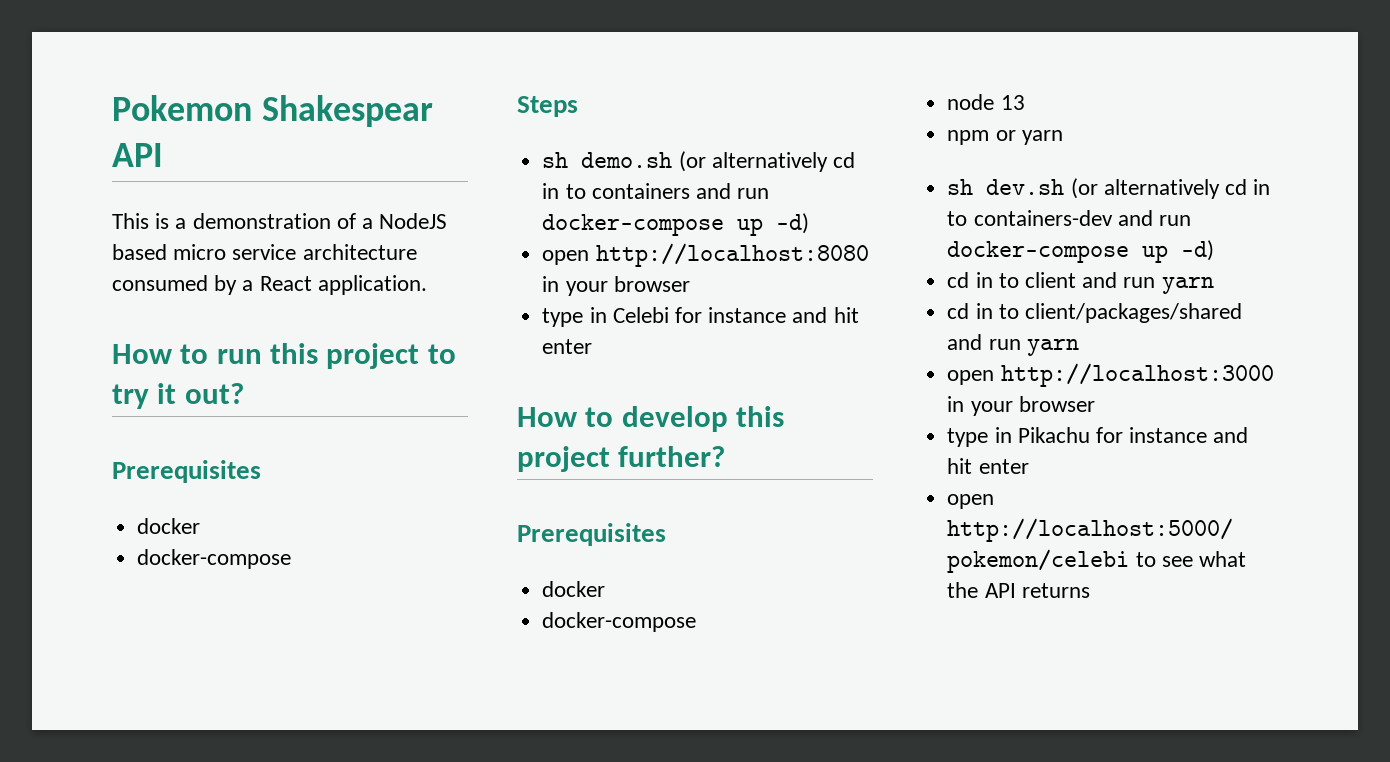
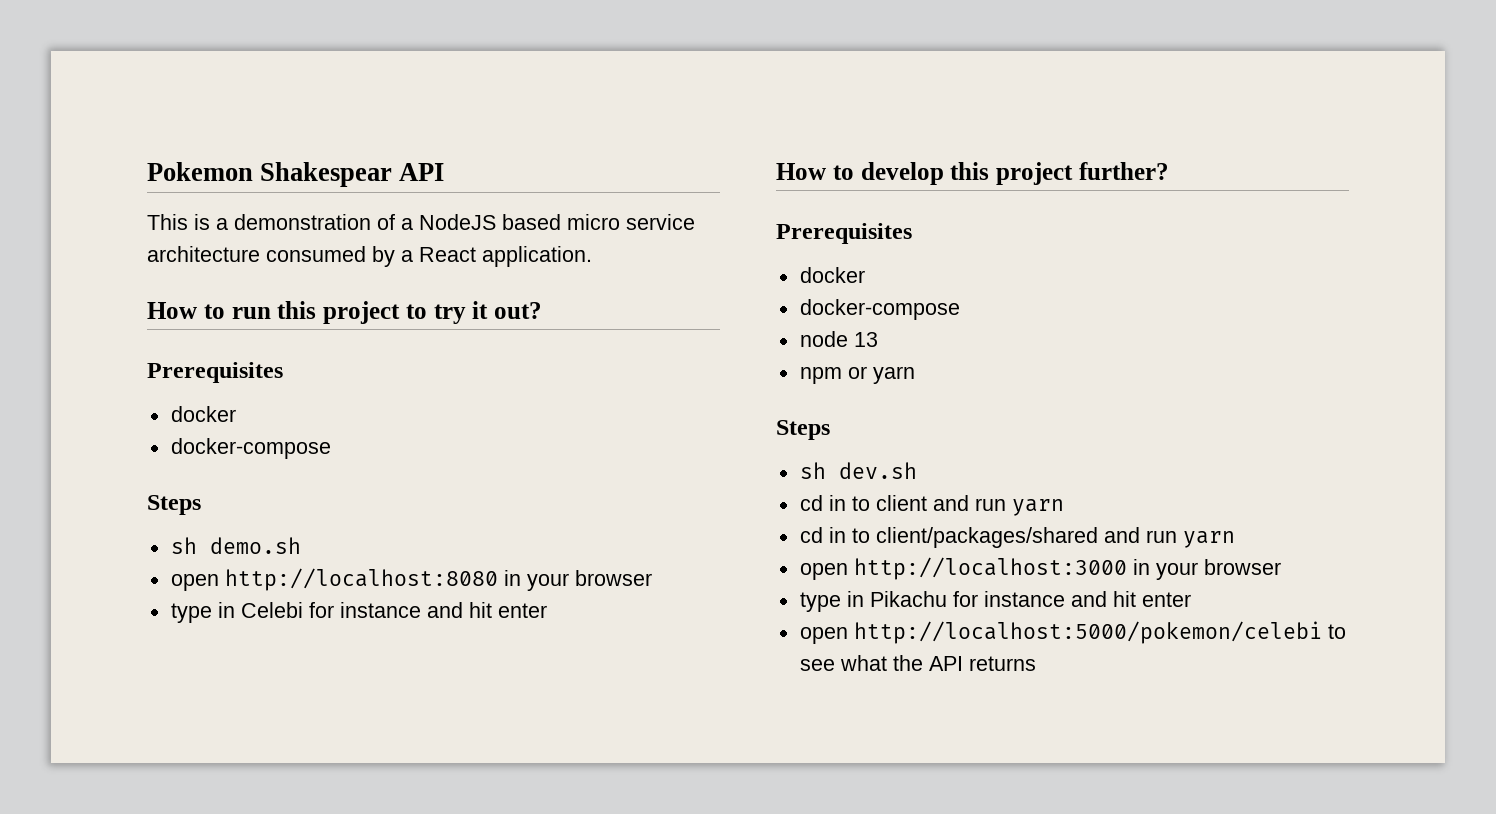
[678,151,855,172] [542,183,770,199] [542,213,810,236] (or alternatively cd in to containers and run docker-compose up -d) -> (301, 545) none
(1063, 137) none -> [776,420,830,440] // Steps
[1070,178,1271,199] [947,210,1191,226] [947,240,1215,263] (or alternatively cd in to containers-dev and run docker-compose up -d) -> (917, 470) none

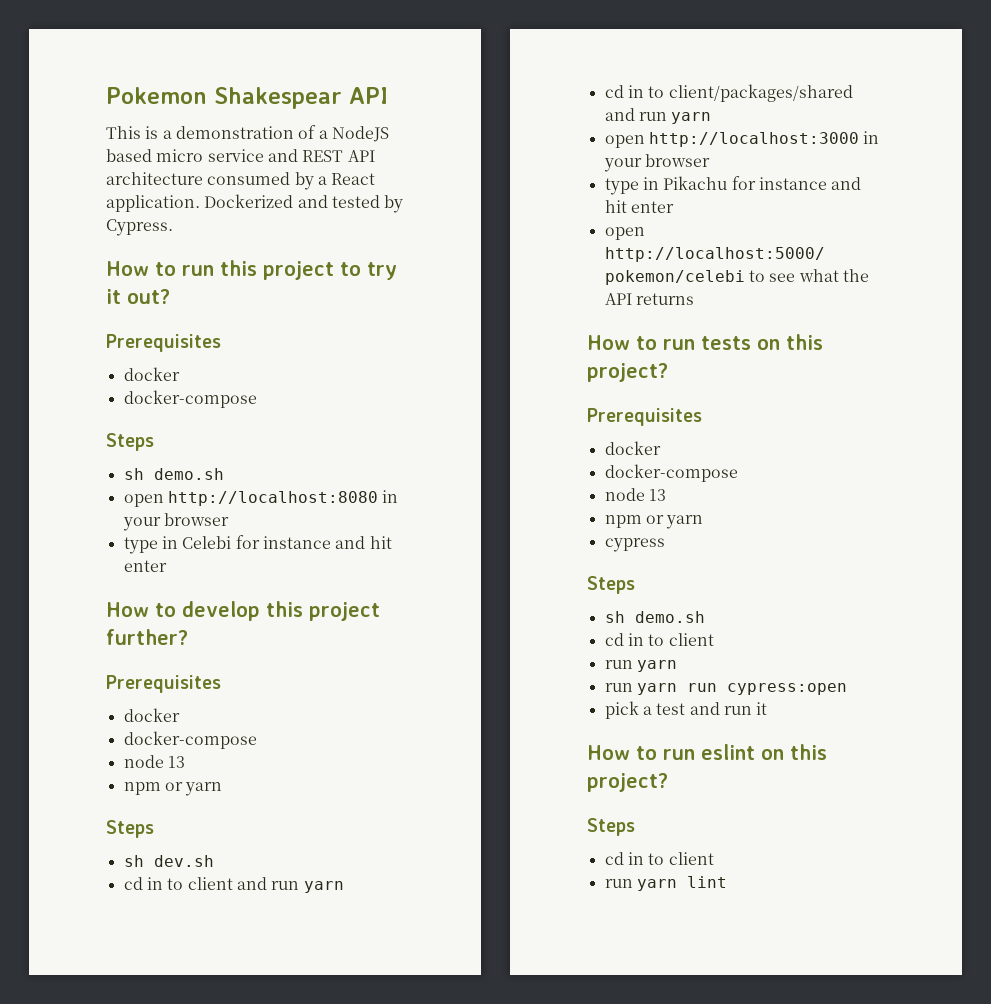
(695, 222) none -> [267,149,375,162] and REST API
(592, 256) none -> [204,194,404,213] [106,219,173,236] Dockerized and tested by Cypress.
(1036, 663) none -> [587,334,823,350] [587,363,668,382] [587,408,702,426] [604,441,661,455] [604,464,738,482] [604,488,666,501] [604,515,704,529] [604,538,665,552] [587,576,635,594] [604,611,705,623] [604,633,714,646] [604,660,677,672] [604,683,847,695] [604,701,768,719] [587,744,827,760] [587,773,668,792] [587,818,635,836] [604,852,714,865] [604,876,727,891] // How to run tests on this project? // Prerequisites // docker // docker-compose // node 13 // npm or yarn // cypress // Steps // sh demo.sh // cd in to client // run yarn // run yarn run cypress:open // pick a test and run it // How to run eslint on this project? // Steps // cd in to client // run yarn lint

